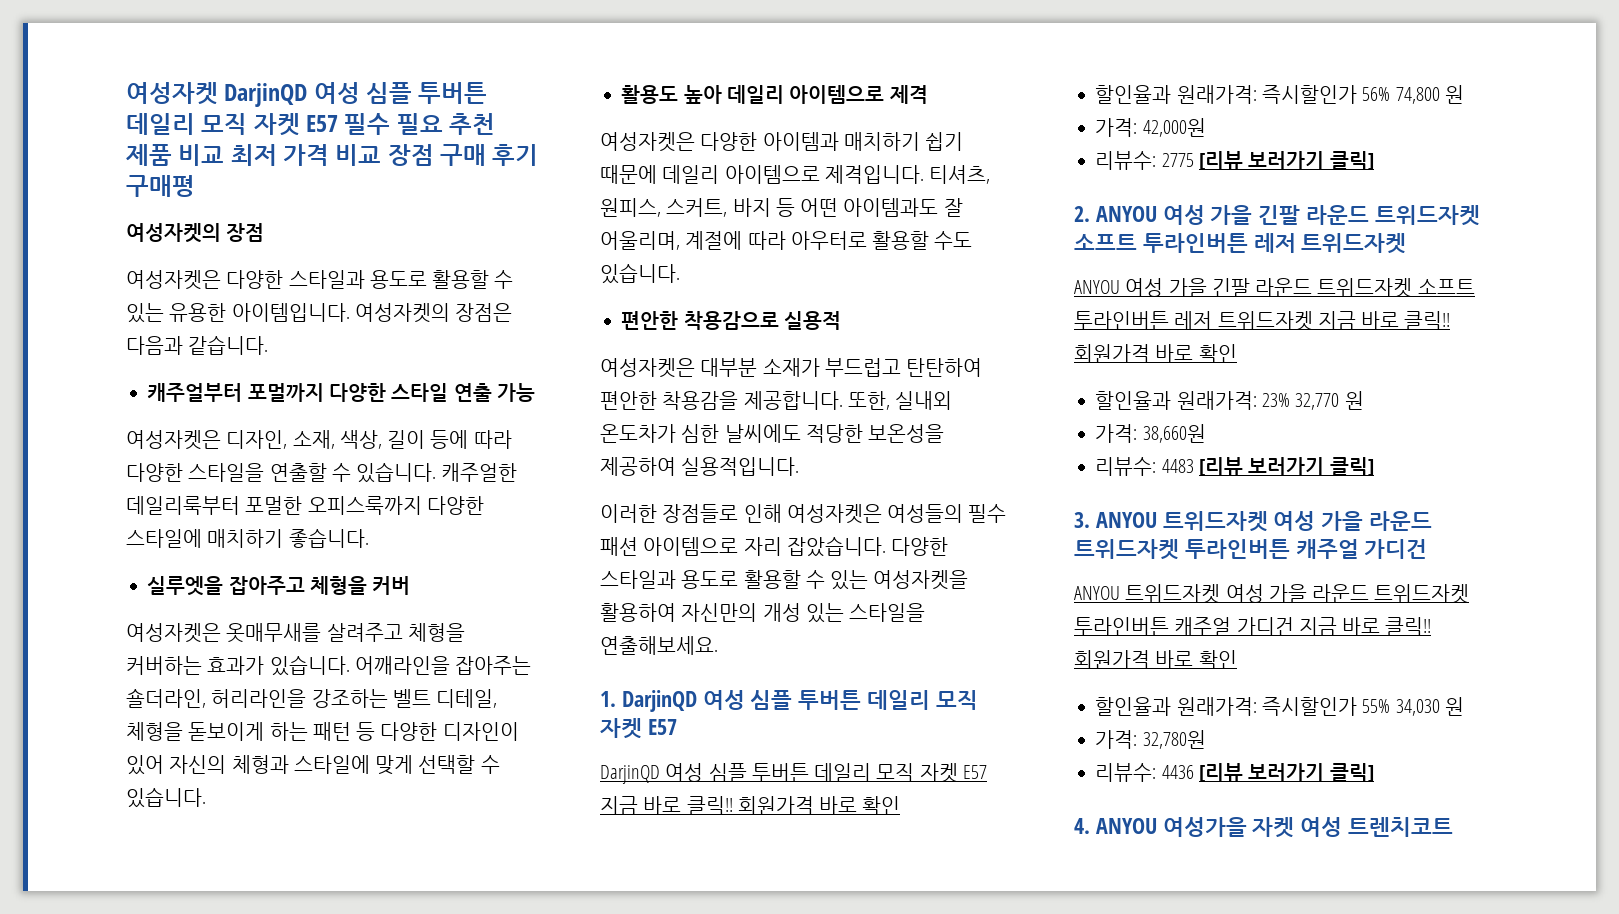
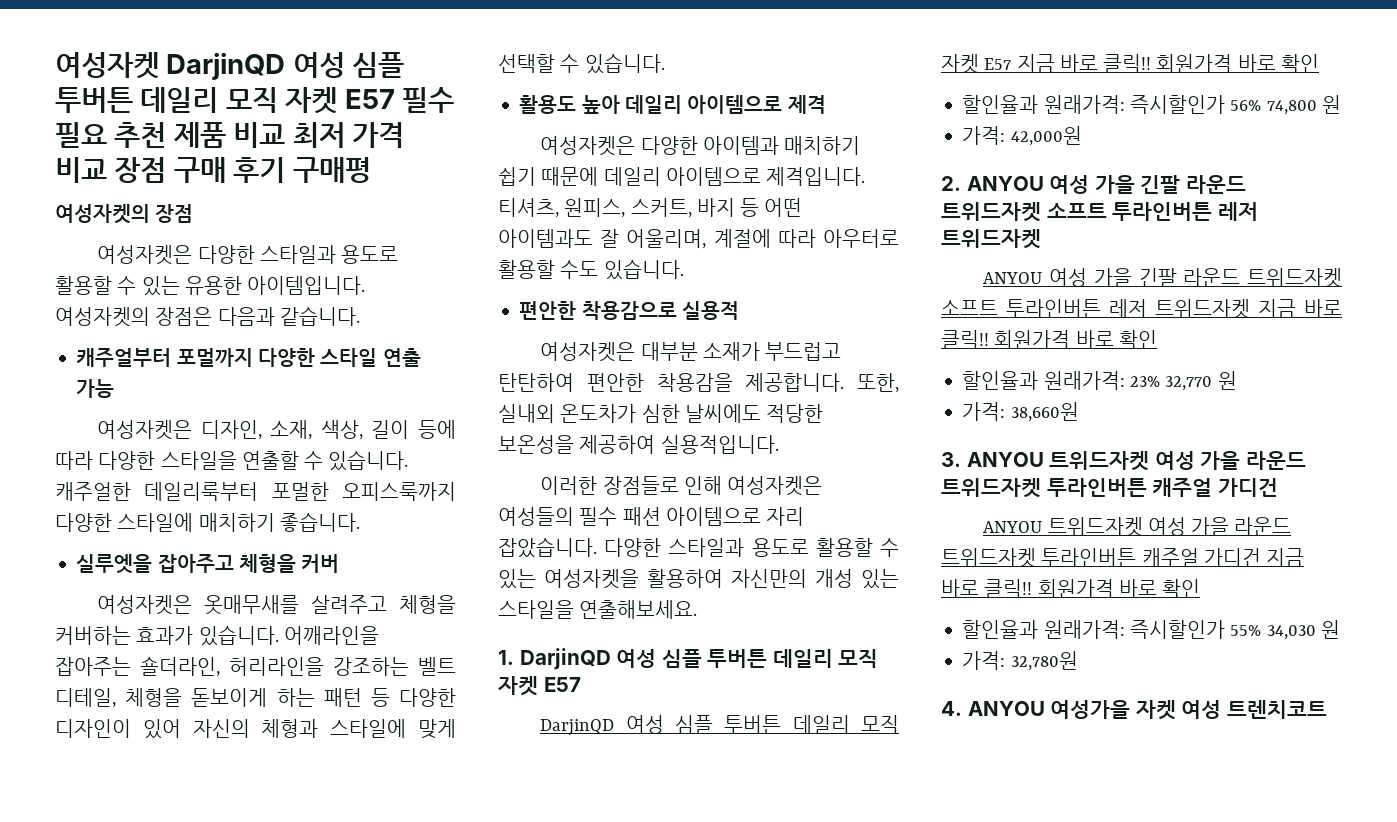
[1095,151,1374,170] // 리뷰수: 2775 [리뷰 보러가기 클릭] -> (1082, 136) none
[1095,457,1374,476] // 리뷰수: 4483 [리뷰 보러가기 클릭] -> (1079, 412) none
[1095,763,1374,782] // 리뷰수: 4436 [리뷰 보러가기 클릭] -> (1078, 661) none

